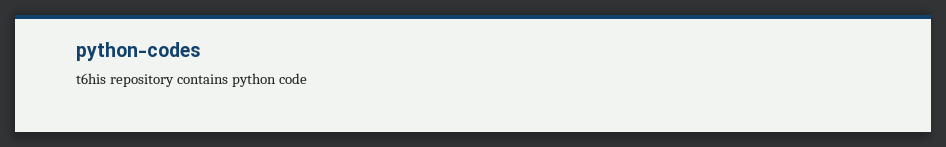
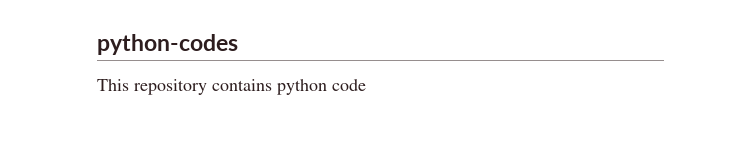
[76,73,106,84] t6his -> [97,79,129,91] This

